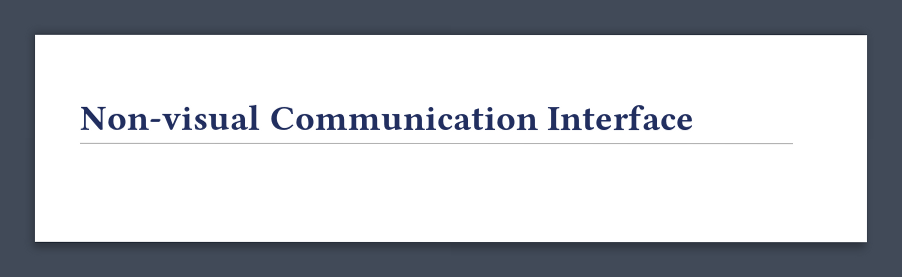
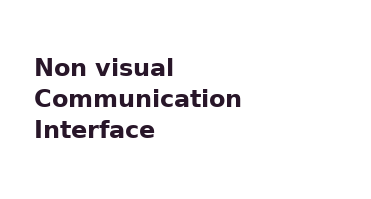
[80,104,261,130] Non-visual -> [34,58,174,76] Non visual

